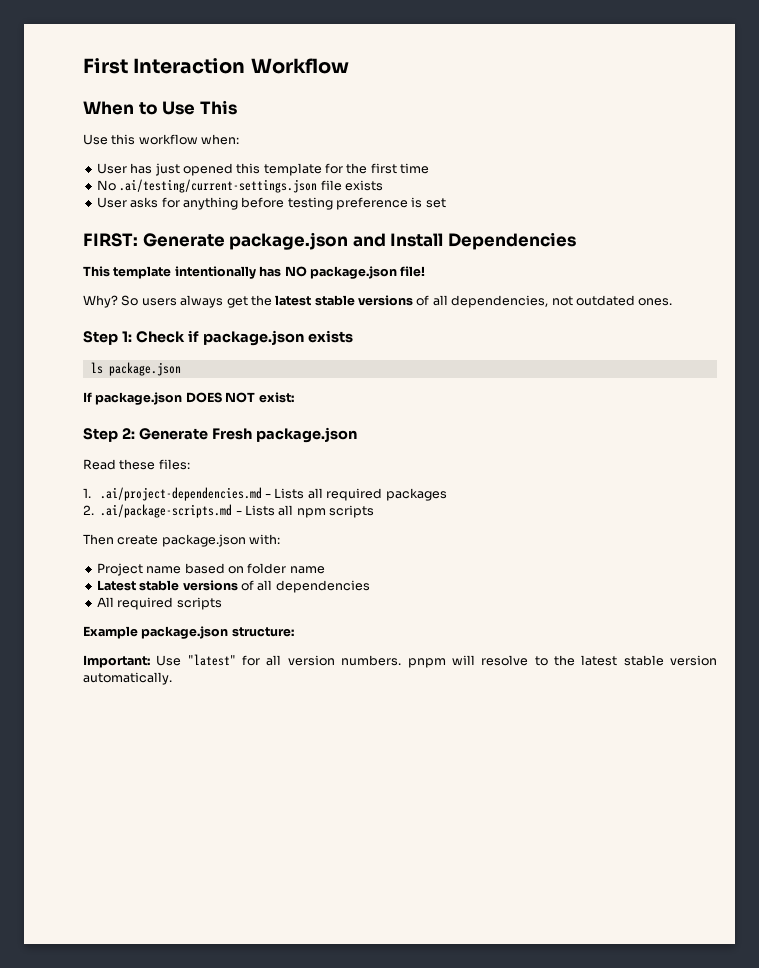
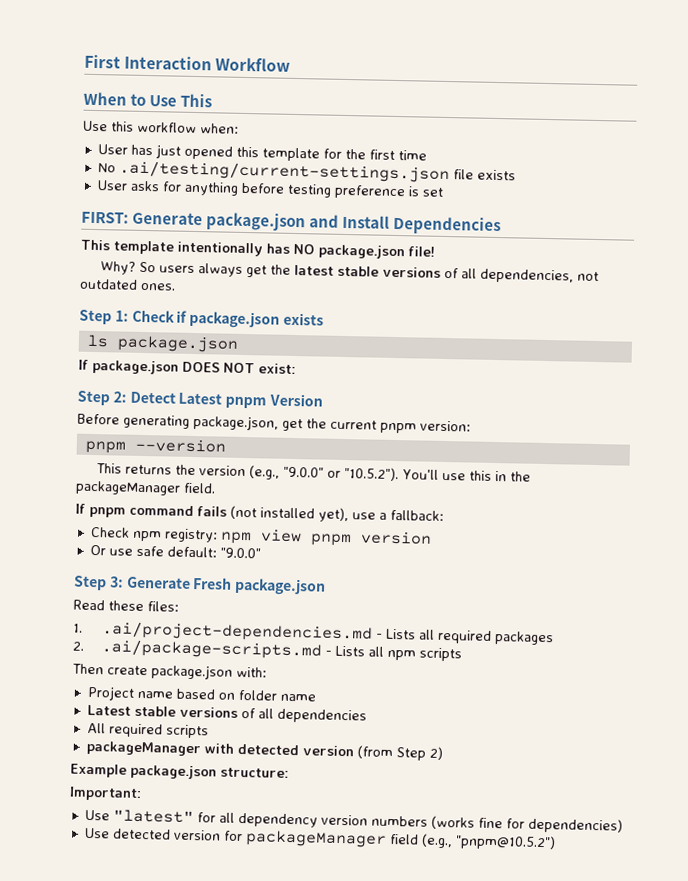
(135, 433) none -> [129,391,323,409] [77,413,471,434] [84,438,226,454] [96,463,532,482] [75,480,216,496] [75,503,444,523] [90,526,432,547] [89,544,261,559] [73,575,124,591] Detect Latest pnpm Version // Before generating package.json, get the current pnpm version: // pnpm --version // This returns the version (e.g., "9.0.0" or "10.5.2"). You'll use this in the packageManager field. // If pnpm command fails (not installed yet), use a fallback: // Check npm registry: npm view pnpm version // Or use safe default: "9.0.0" // Step 3:
(222, 603) none -> [85,740,443,761] // packageManager with detected version (from Step 2)
(150, 661) none -> (142, 794) //
[287,655,717,668] [83,672,172,685] version numbers. pnpm will resolve to the latest stable version automatically. -> [237,812,623,834] [84,827,556,851] dependency version numbers (works fine for dependencies) // Use detected version for packageManager field (e.g., "pnpm@10.5.2")

